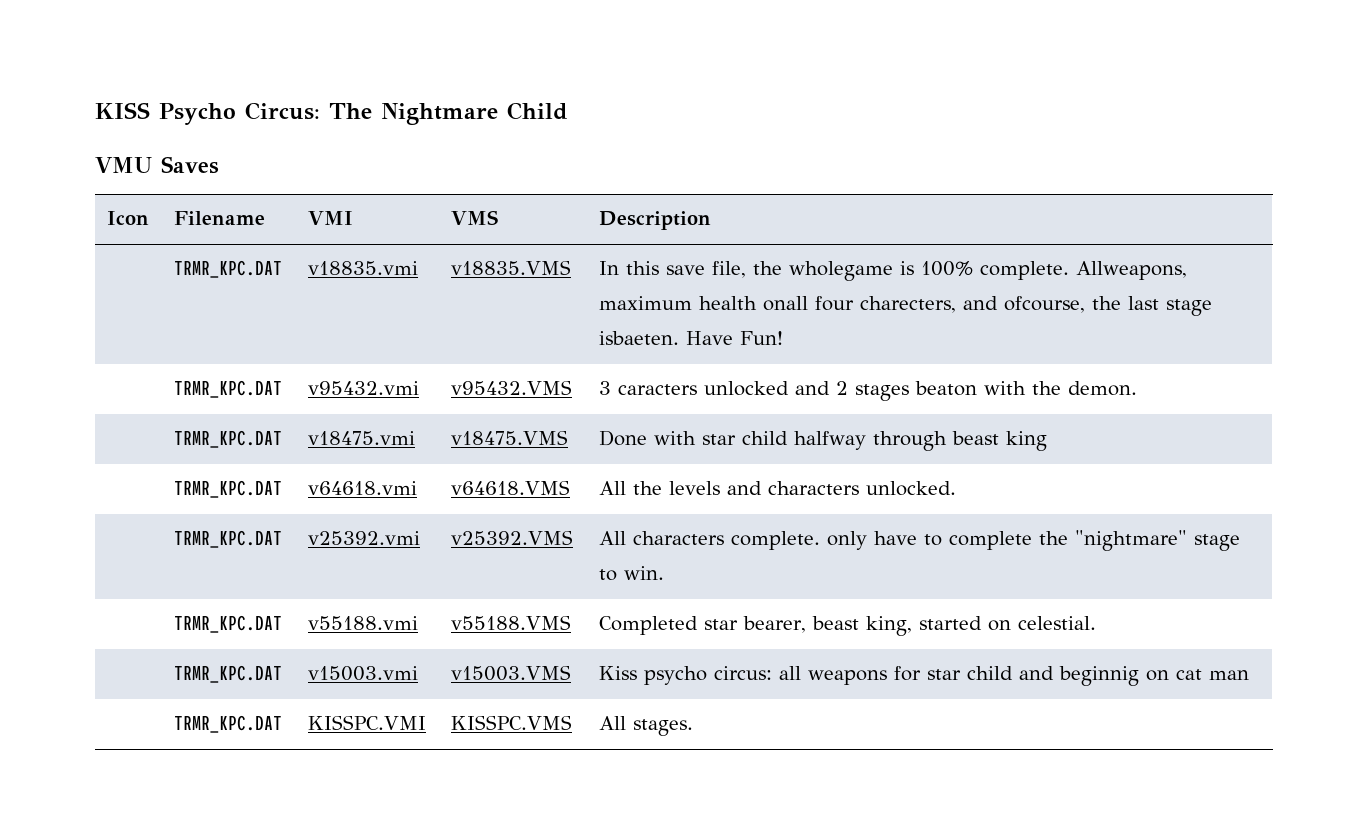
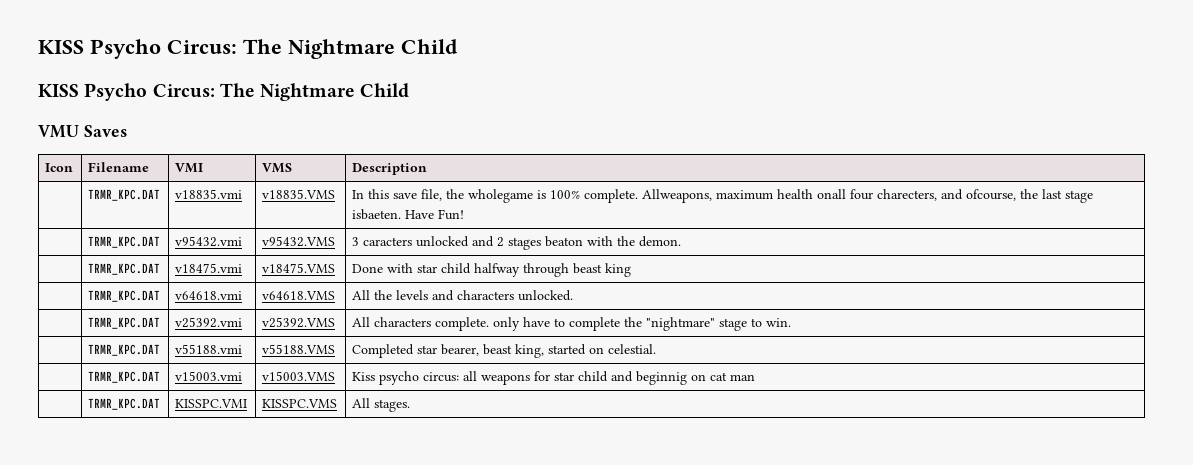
[95,102,568,125] KISS Psycho Circus: The Nightmare Child -> [38,39,458,59] [38,83,410,101] KISS Psycho Circus: The Nightmare Child // KISS Psycho Circus: The Nightmare Child

